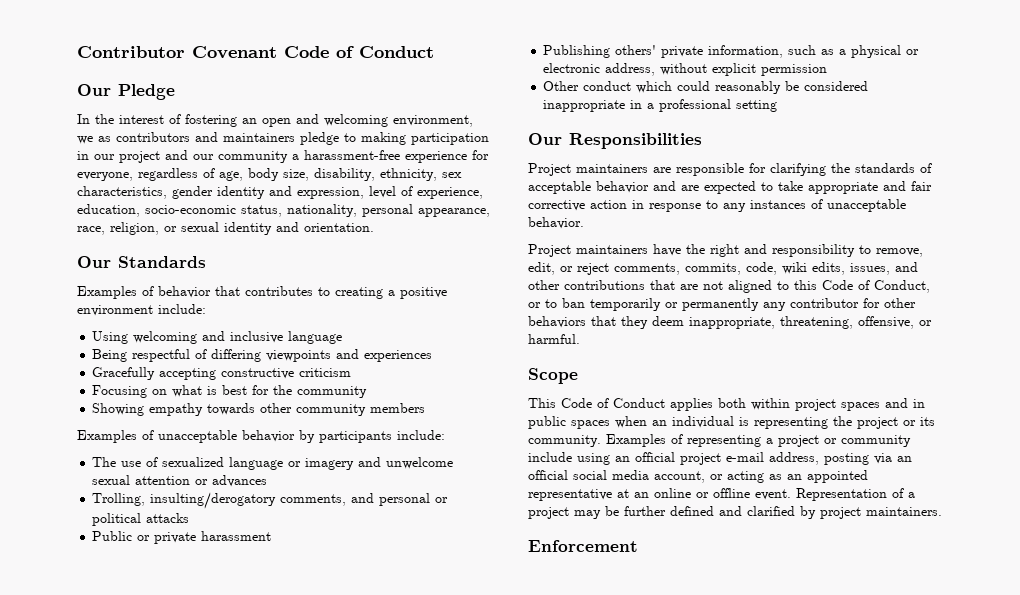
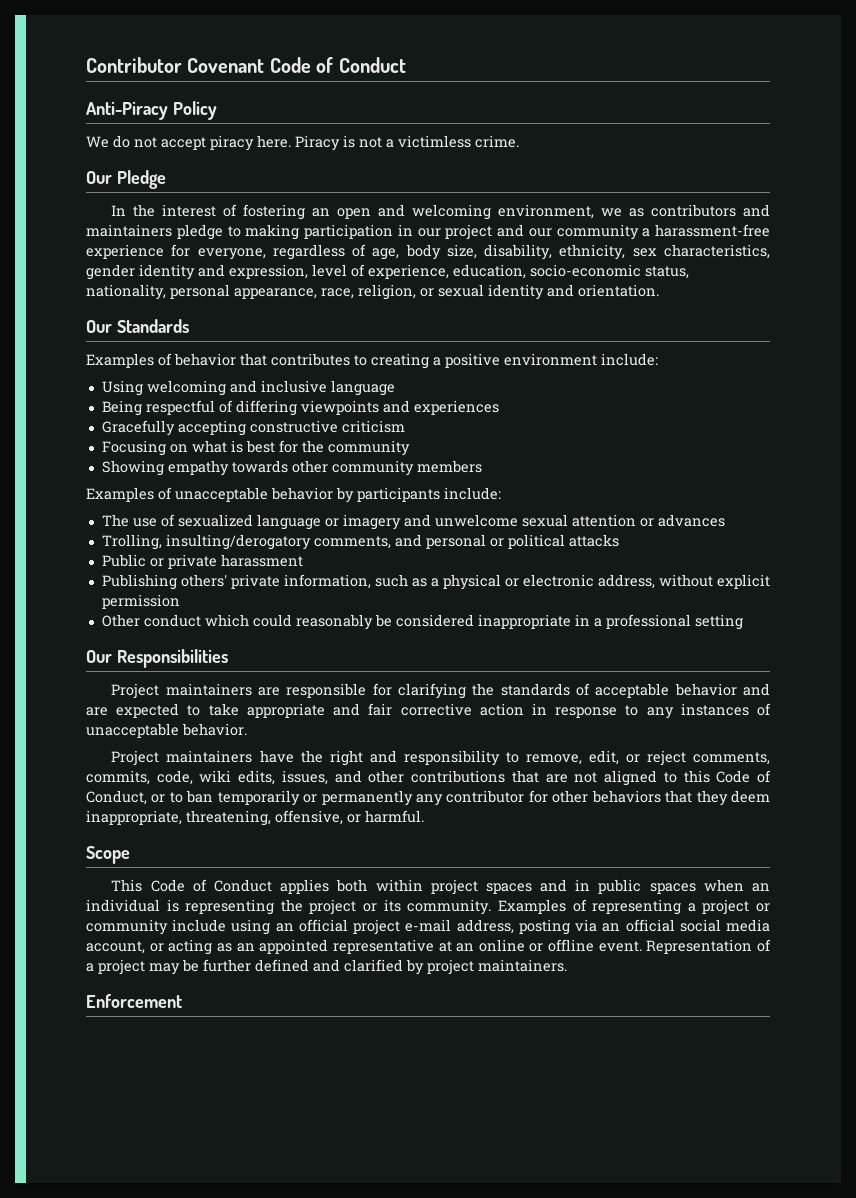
(434, 52) none -> [86,101,217,120] [86,135,519,151] // Anti-Piracy Policy // We do not accept piracy here. Piracy is not a victimless crime.

